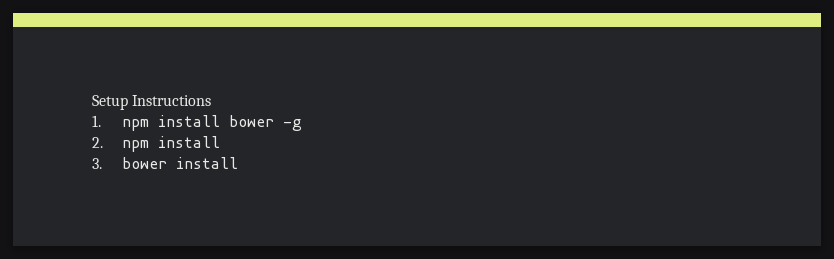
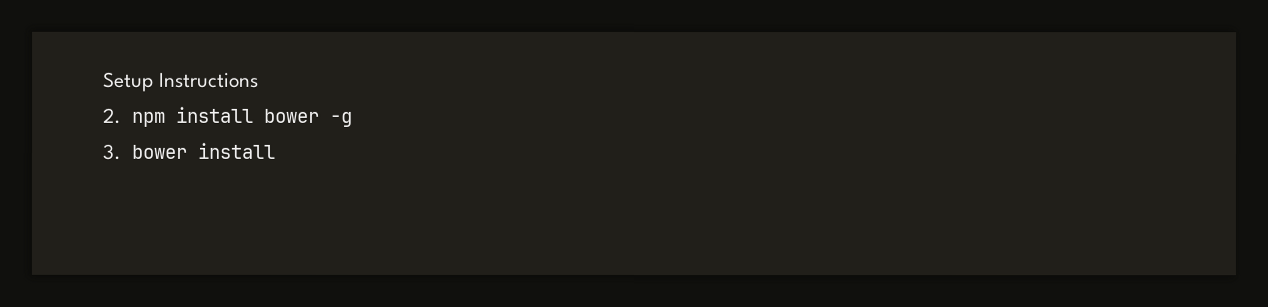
[92,115,101,127] 1. -> [103,107,122,124] 2.
[92,136,221,152] // 2. npm install -> (353, 119) none

